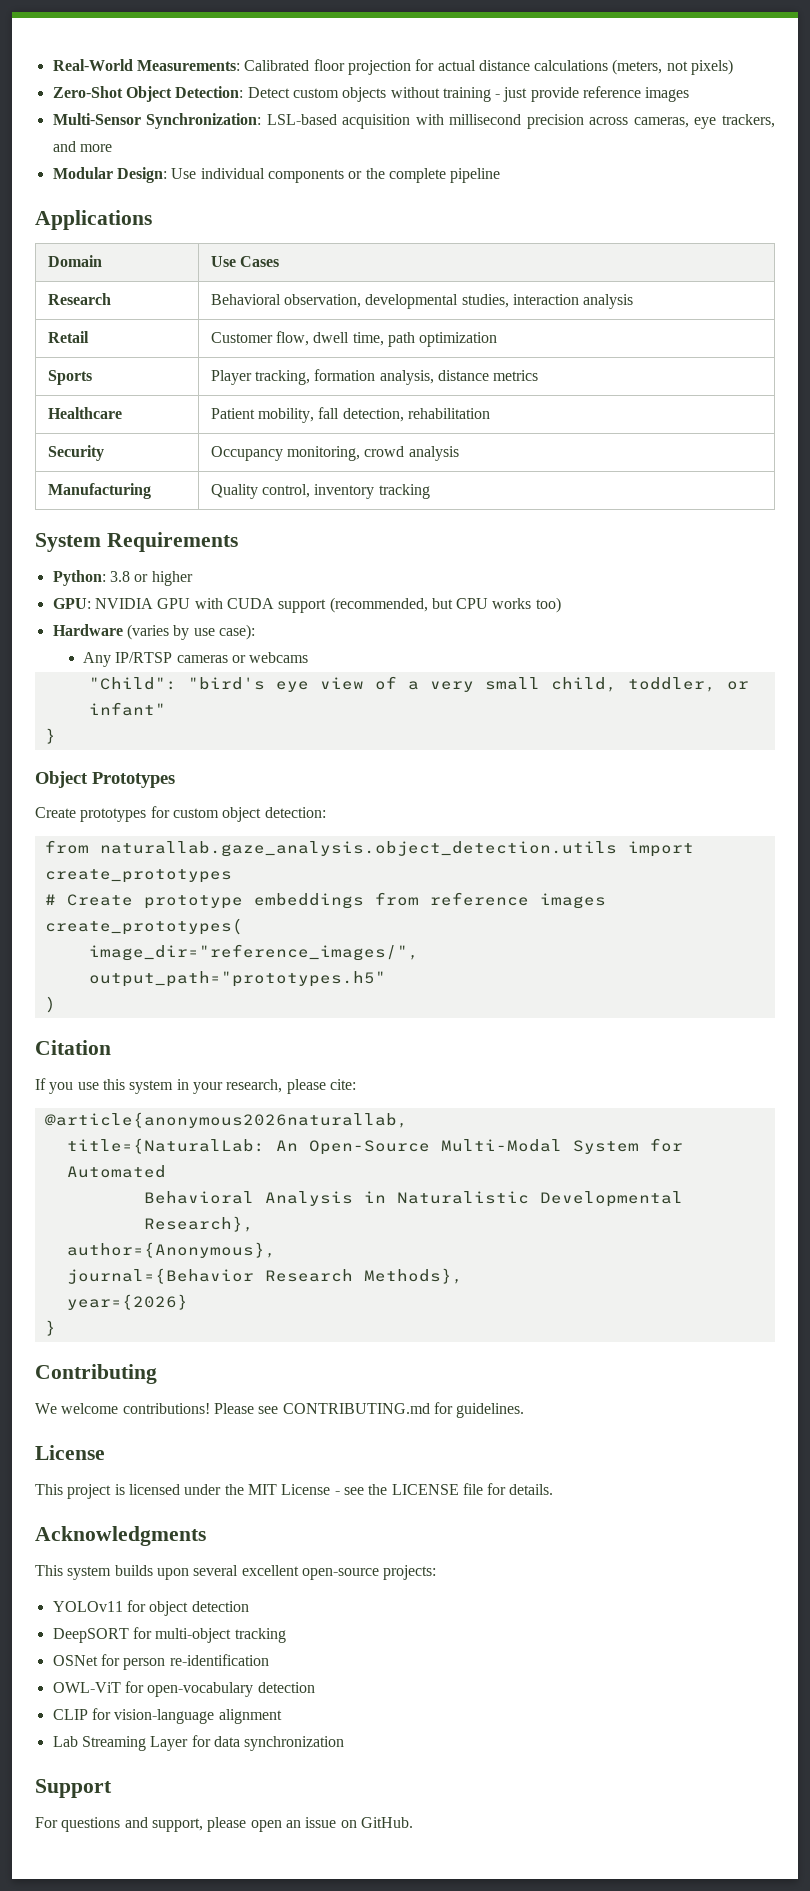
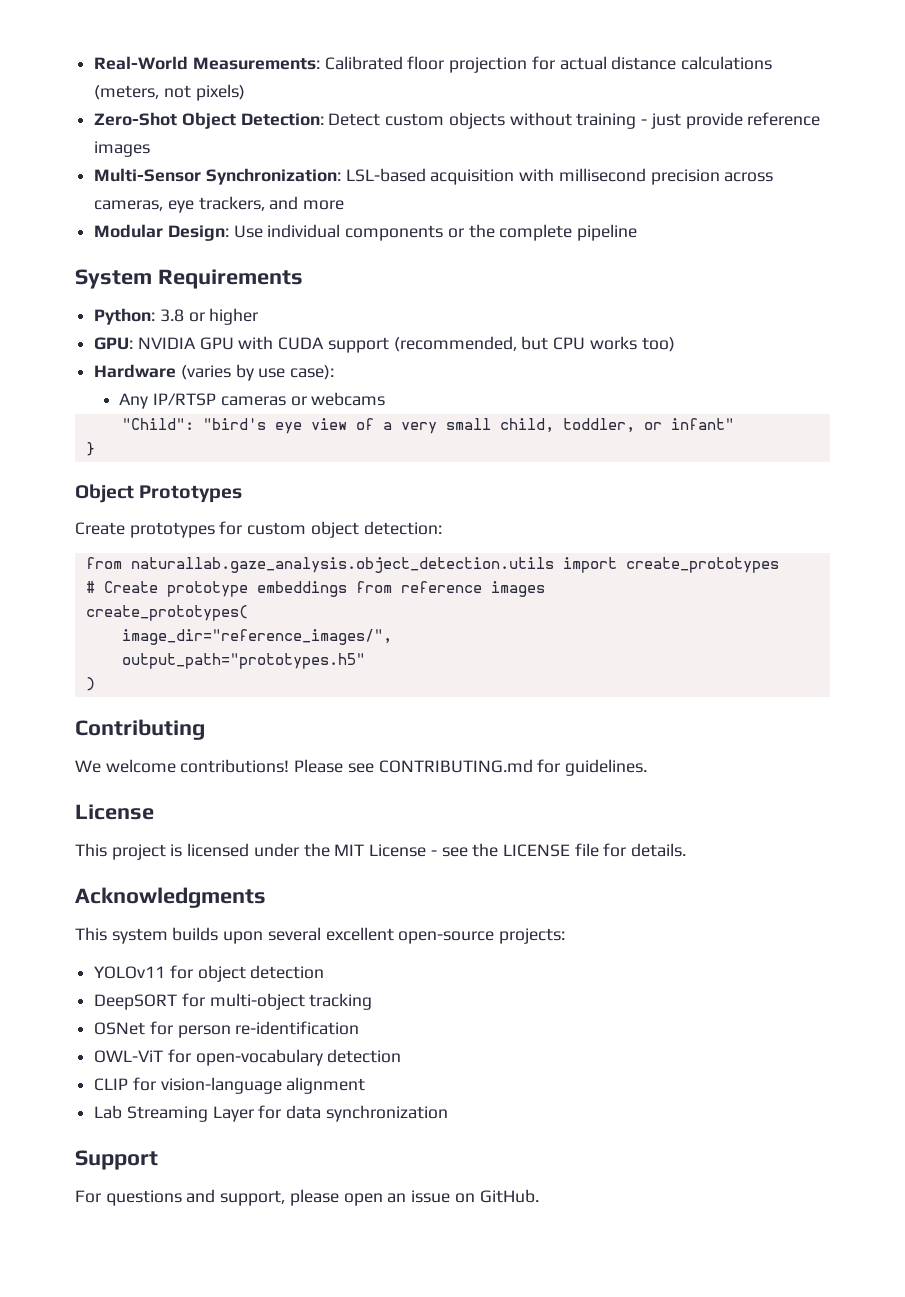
[35,210,152,230] [47,255,102,267] [210,256,279,267] [47,293,111,305] [210,294,634,309] [47,331,89,343] [210,331,498,347] [47,370,92,385] [210,369,539,385] [47,407,122,419] [210,407,490,423] [47,445,104,461] [210,446,459,461] [47,483,151,499] [210,484,430,499] // Applications // Domain | Use Cases // Research | Behavioral observation, developmental studies, interaction analysis // Retail | Customer flow, dwell time, path optimization // Sports | Player tracking, formation analysis, distance metrics // Healthcare | Patient mobility, fall detection, rehabilitation // Security | Occupancy monitoring, crowd analysis // Manufacturing | Quality control, inventory tracking -> (638, 232) none
[35,1040,111,1055] [35,1078,356,1094] [44,1112,408,1128] [66,1138,683,1155] [66,1165,166,1178] [143,1191,683,1207] [143,1216,254,1232] [66,1242,276,1258] [66,1268,463,1284] [66,1294,188,1310] [44,1320,56,1336] // Citation // If you use this system in your research, please cite: // @article{anonymous2026naturallab, // title={NaturalLab: An Open-Source Multi-Modal System for Automated // Behavioral Analysis in Naturalistic Developmental Research}, // author={Anonymous}, // journal={Behavior Research Methods}, // year={2026} // } -> (95, 684) none

